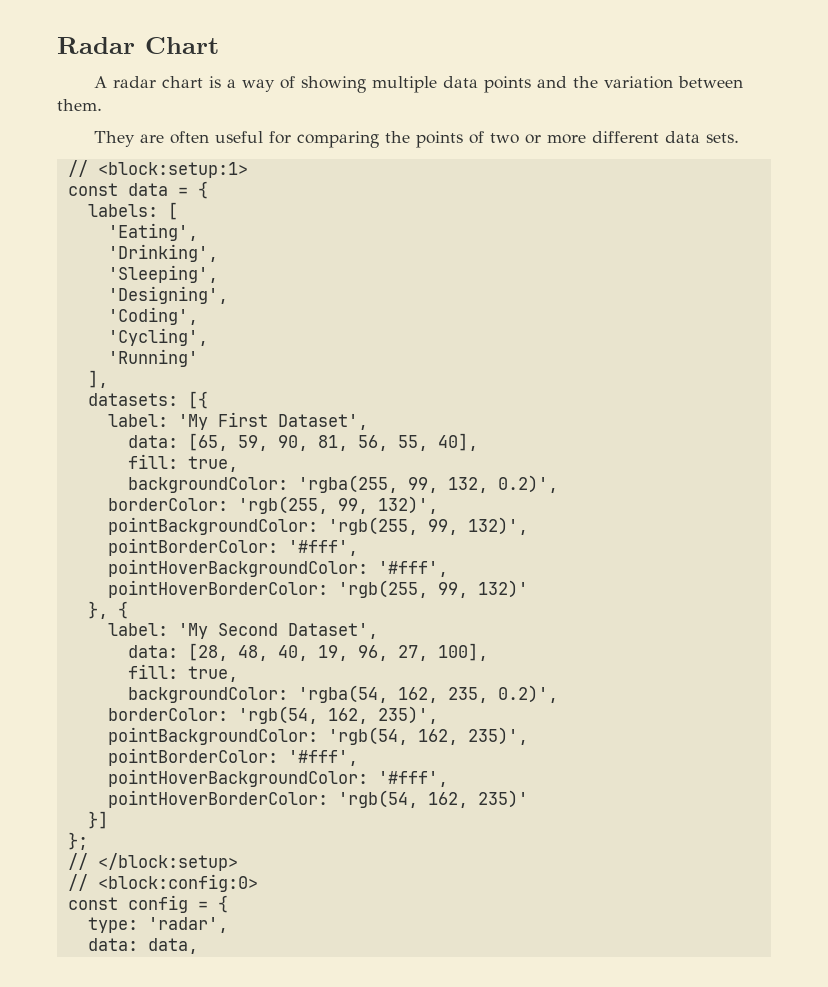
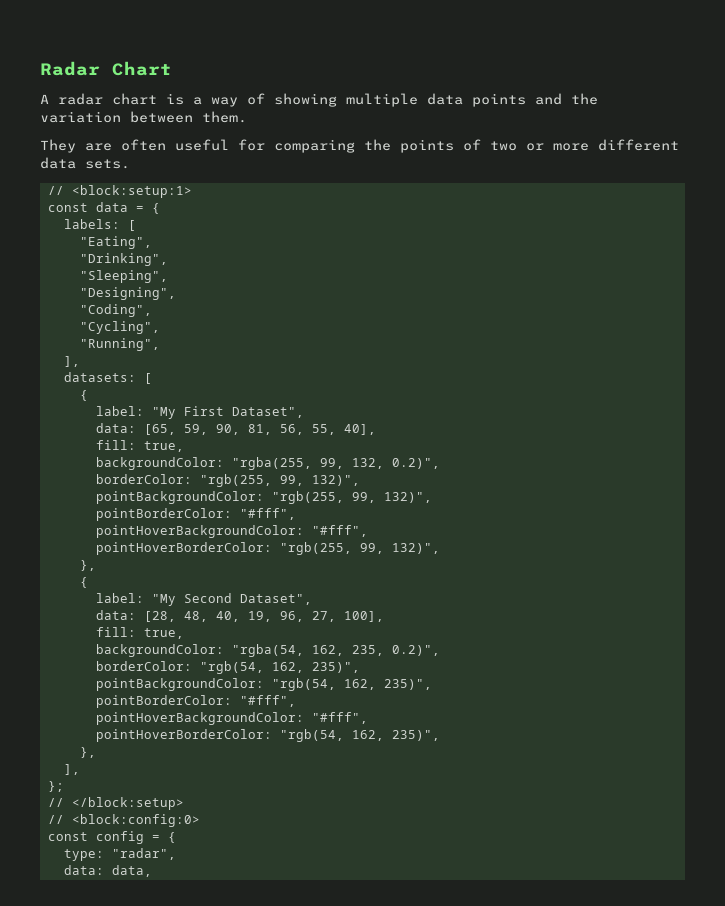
[107,223,198,241] [107,244,218,262] [107,265,218,283] [107,286,228,304] [107,307,198,325] [107,328,208,346] [107,349,198,367] 'Eating', // 'Drinking', // 'Sleeping', // 'Designing', // 'Coding', // 'Cycling', // 'Running' -> [79,236,152,249] [79,253,168,266] [79,270,168,283] [79,287,176,300] [79,304,152,317] [79,321,160,334] [79,338,160,351] "Eating", // "Drinking", // "Sleeping", // "Designing", // "Coding", // "Cycling", // "Running",
[187,391,208,409] [107,412,368,430] [{ // label: 'My First Dataset', -> [143,373,152,384] [79,390,88,401] [95,406,304,419] [ // { // label: "My First Dataset",
[297,475,398,493] 'rgba(255, -> [231,457,312,470] "rgba(255,
[497,475,558,493] [107,496,438,514] [107,517,528,535] [107,538,358,556] [107,559,448,577] [107,580,528,598] [87,601,128,619] [107,623,378,639] 0.2)', // borderColor: 'rgb(255, 99, 132)', // pointBackgroundColor: 'rgb(255, 99, 132)', // pointBorderColor: '#fff', // pointHoverBackgroundColor: '#fff', // pointHoverBorderColor: 'rgb(255, 99, 132)' // }, { // label: 'My Second Dataset', -> [391,458,440,469] [95,474,360,487] [95,491,432,504] [95,508,296,521] [95,525,368,538] [95,542,440,555] [79,560,96,571] [79,577,88,588] [95,593,312,606] 0.2)", // borderColor: "rgb(255, 99, 132)", // pointBackgroundColor: "rgb(255, 99, 132)", // pointBorderColor: "#fff", // pointHoverBackgroundColor: "#fff", // pointHoverBorderColor: "rgb(255, 99, 132)", // }, // { // label: "My Second Dataset",
[297,685,388,703] 'rgba(54, -> [231,644,304,657] "rgba(54,
[497,685,558,703] [107,706,438,724] [107,727,528,745] [107,748,358,766] [107,769,448,787] [107,790,528,808] [87,811,108,829] 0.2)', // borderColor: 'rgb(54, 162, 235)', // pointBackgroundColor: 'rgb(54, 162, 235)', // pointBorderColor: '#fff', // pointHoverBackgroundColor: '#fff', // pointHoverBorderColor: 'rgb(54, 162, 235)' // }] -> [391,645,440,656] [95,661,360,674] [95,678,432,691] [95,695,296,708] [95,712,368,725] [95,729,440,742] [79,747,96,758] [63,764,80,775] 0.2)", // borderColor: "rgb(54, 162, 235)", // pointBackgroundColor: "rgb(54, 162, 235)", // pointBorderColor: "#fff", // pointHoverBackgroundColor: "#fff", // pointHoverBorderColor: "rgb(54, 162, 235)", // }, // ],
[147,917,228,933] 'radar', -> [111,848,176,860] "radar",

